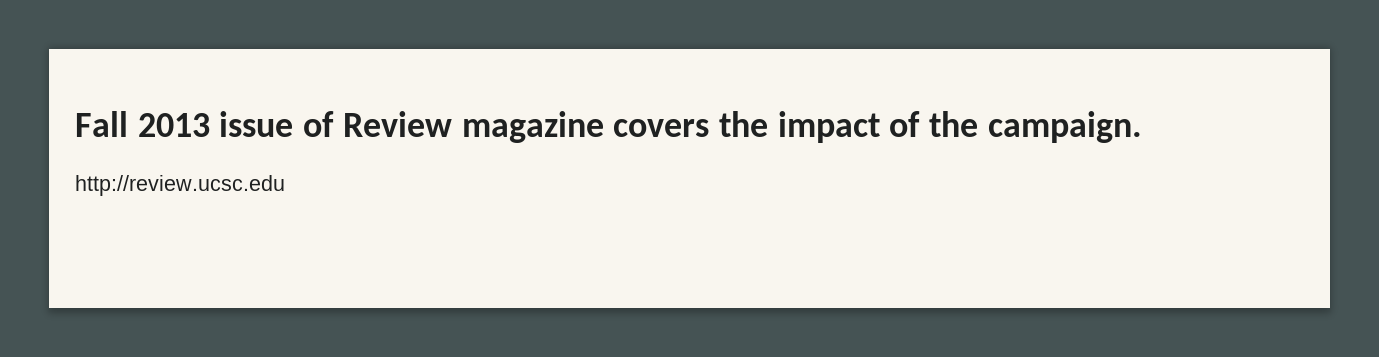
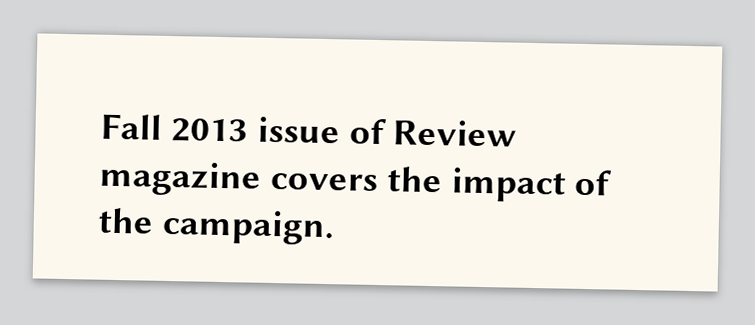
[75,175,285,196] // http://review.ucsc.edu -> (335, 227) none

